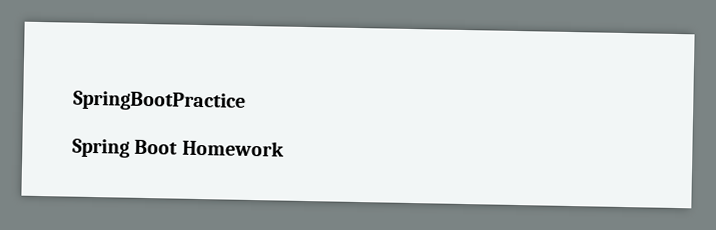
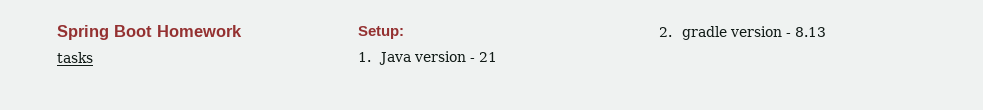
[73,90,246,112] SpringBootPractice // -> (57, 32) none
(284, 148) none -> [57,52,93,63] [358,26,404,39] [358,51,497,65] [659,26,826,40] // tasks // Setup: // 1. Java version - 21 // 2. gradle version - 8.13

